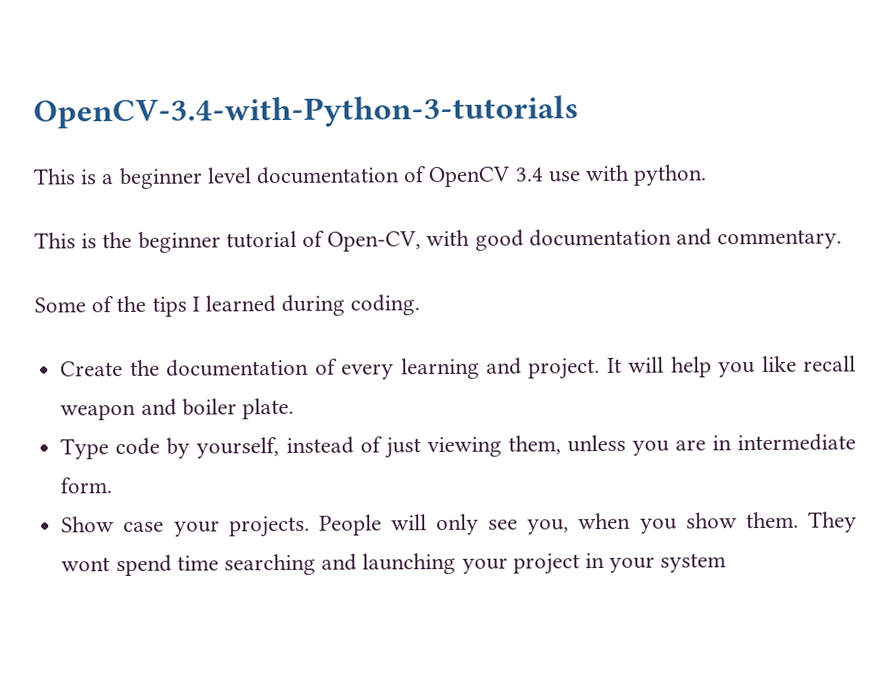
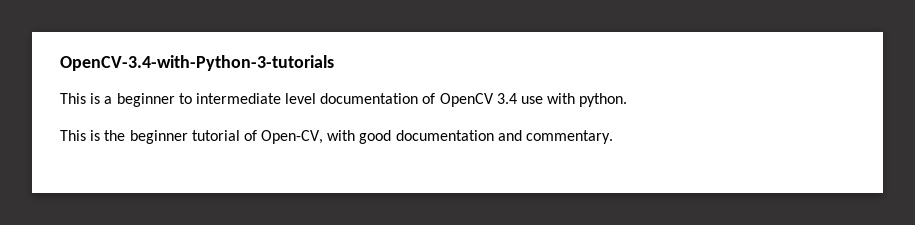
(203, 178) none -> [178,93,281,104] to intermediate
[34,294,421,317] [60,355,856,380] [60,397,294,421] [60,433,857,460] [60,477,113,494] [61,511,858,538] [61,552,727,577] // Some of the tips I learned during coding. // Create the documentation of every learning and project. It will help you like recall weapon and boiler plate. // Type code by yourself, instead of just viewing them, unless you are in intermediate form. // Show case your projects. People will only see you, when you show them. They wont spend time searching and launching your project in your system -> (614, 137) none

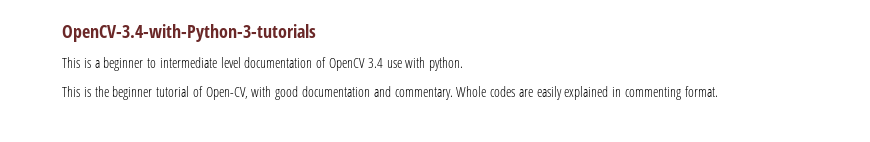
(614, 137) none -> [456,86,718,100] Whole codes are easily explained in commenting format.

